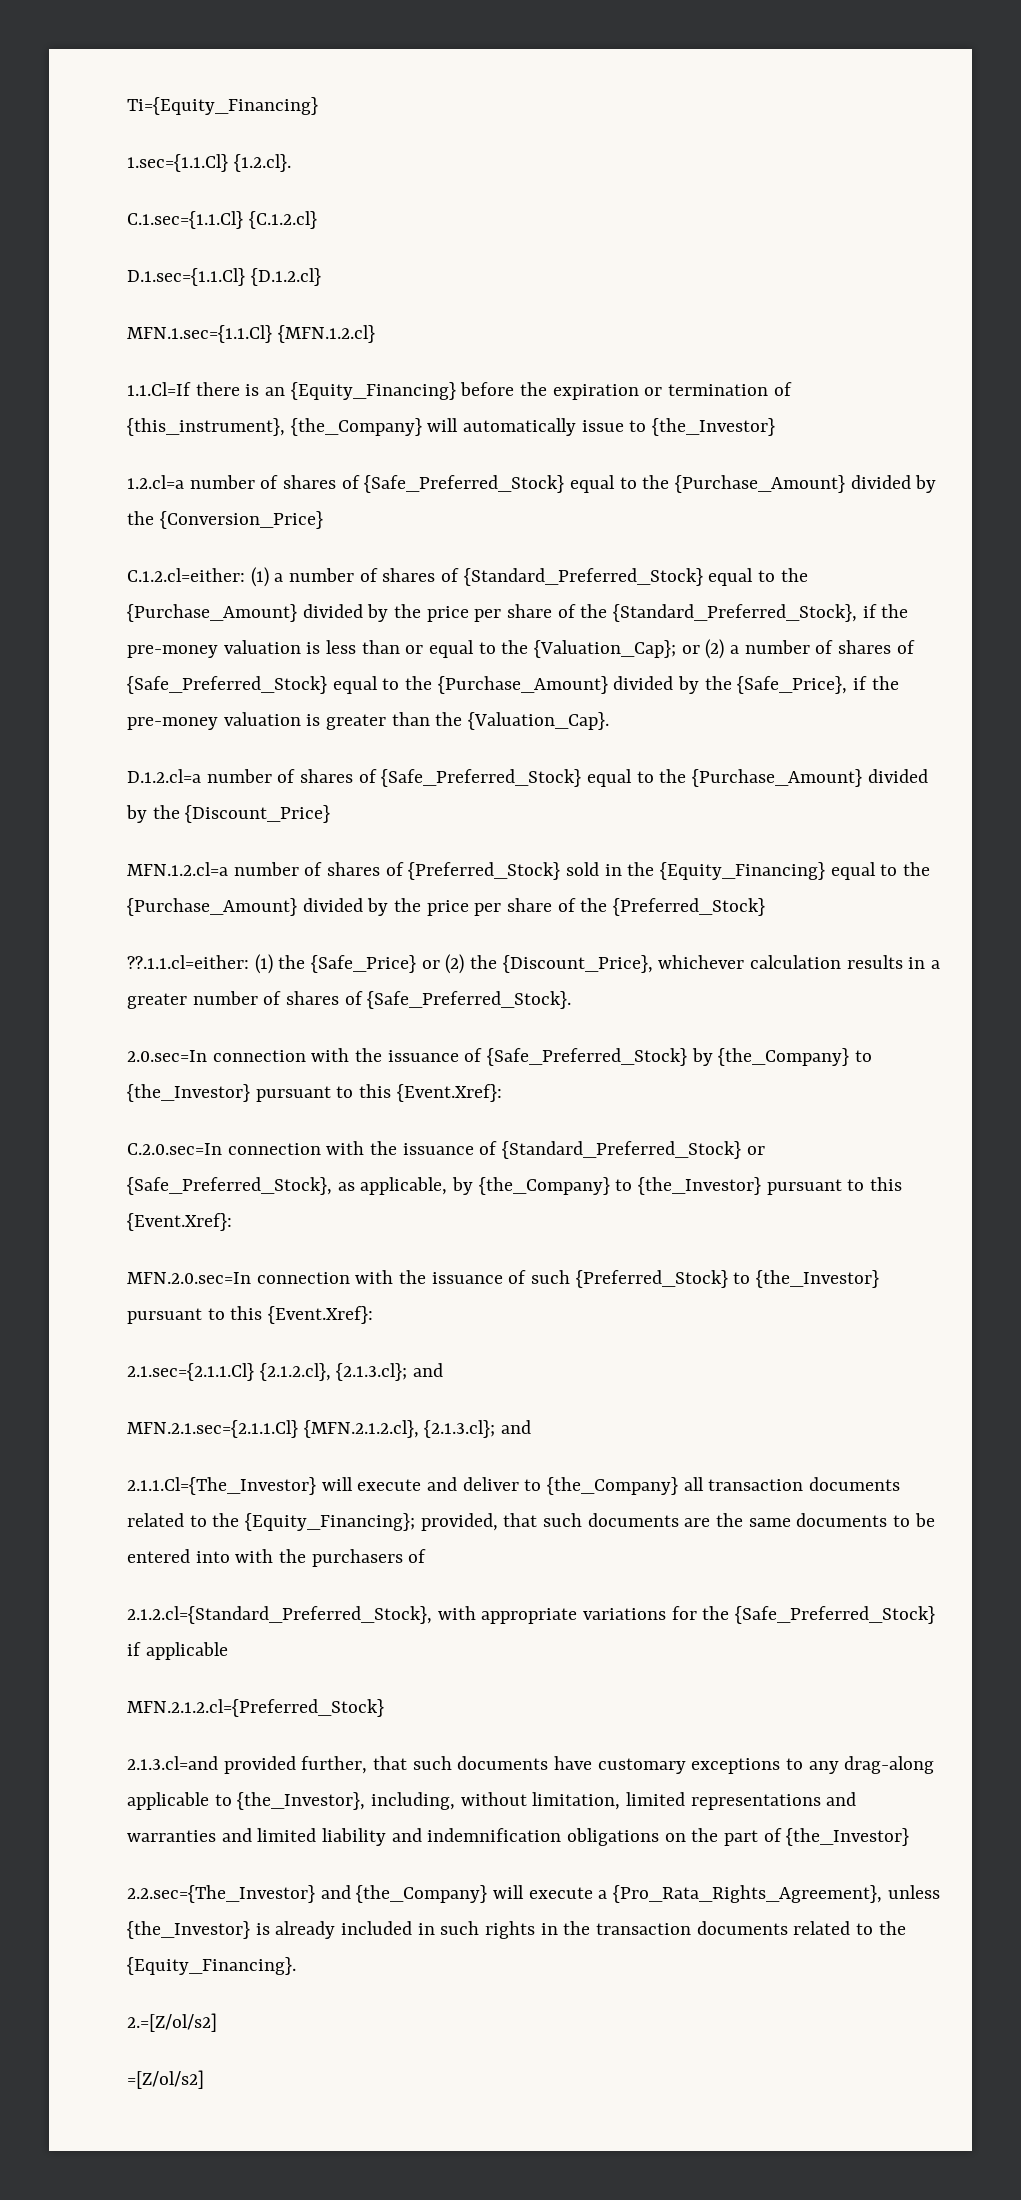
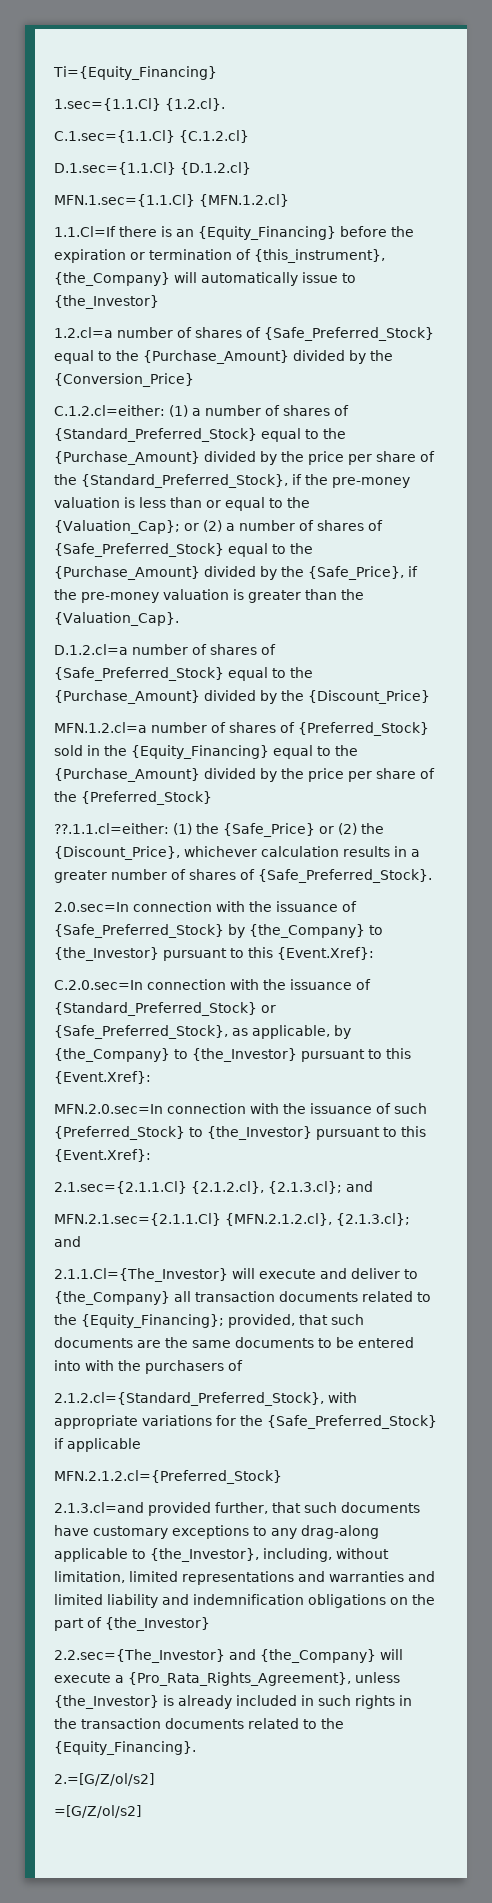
[127,2013,217,2032] [127,2070,204,2089] 2.=[Z/ol/s2] // =[Z/ol/s2] -> [54,1773,154,1786] [54,1805,141,1818] 2.=[G/Z/ol/s2] // =[G/Z/ol/s2]

